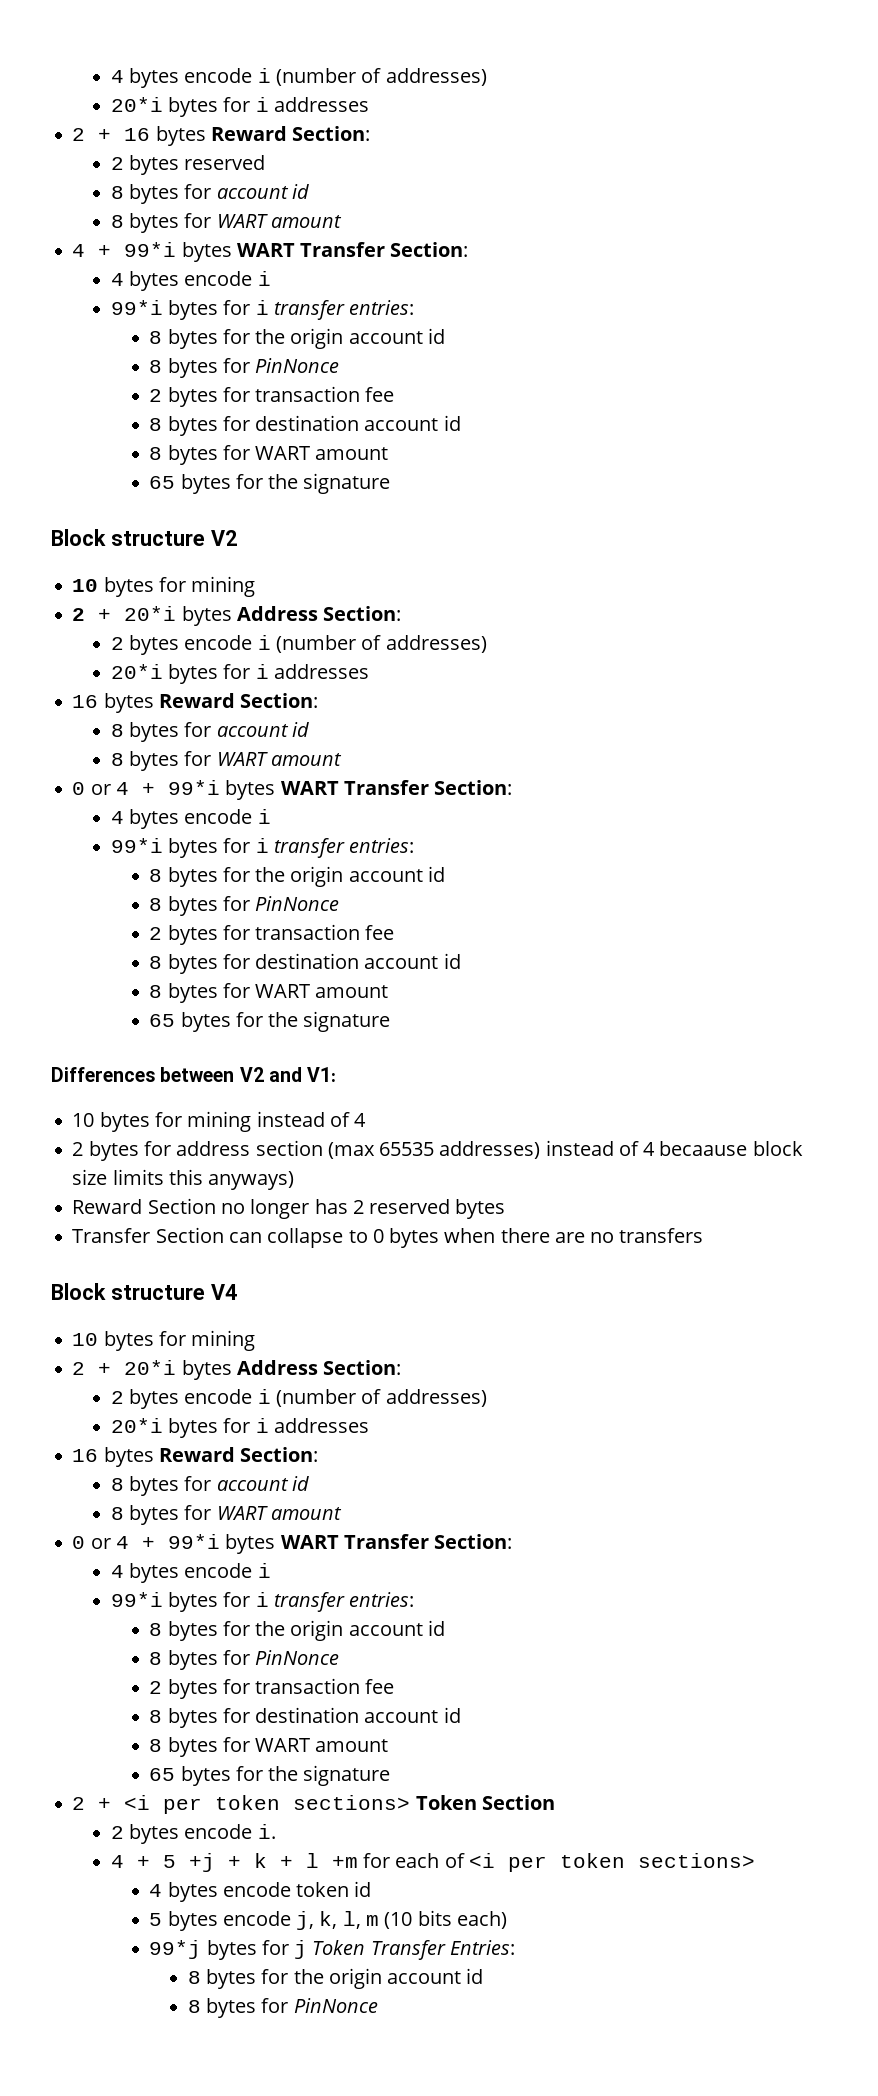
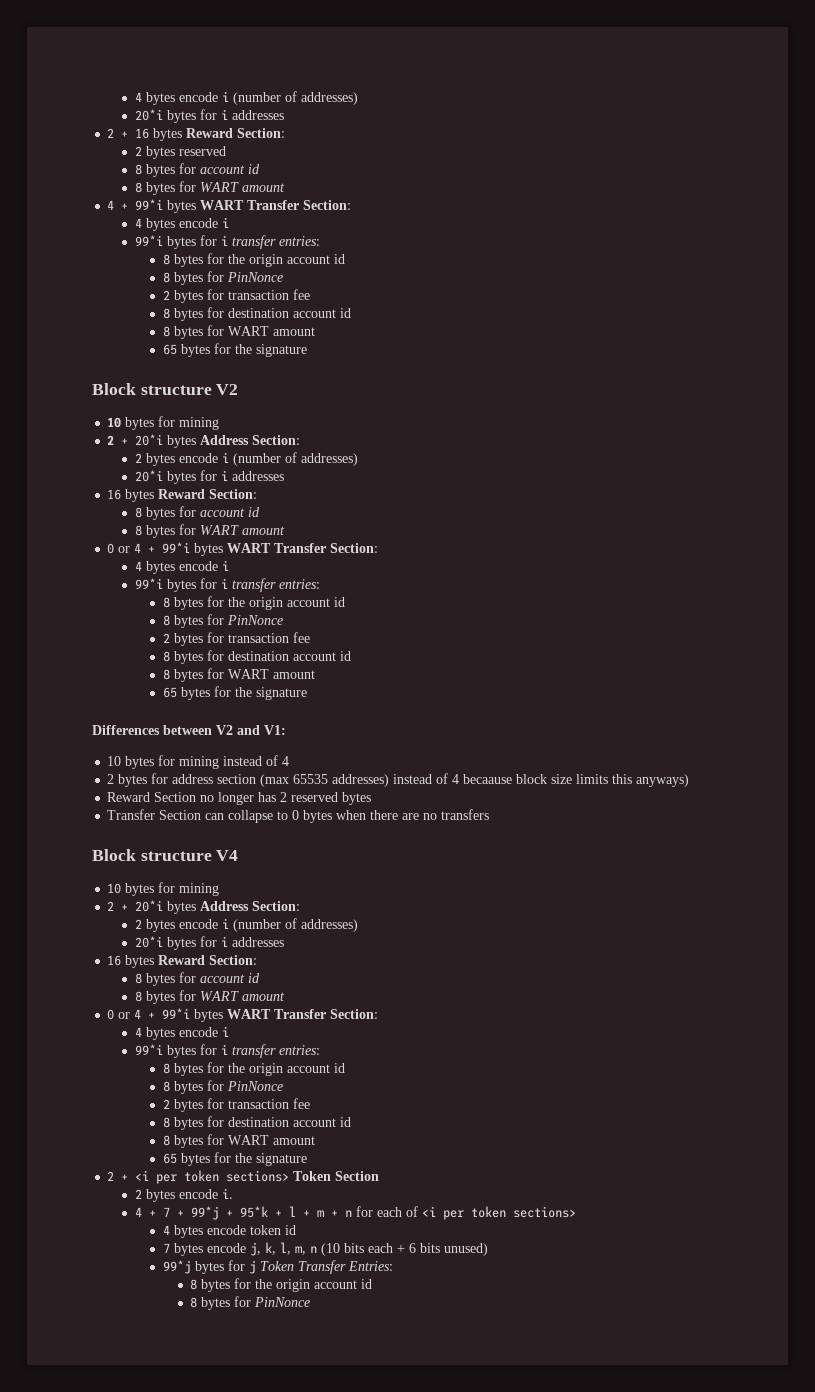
[162,1853,358,1872] 5 +j + k + l +m -> [163,1206,353,1220] 7 + 99*j + 95*k + l + m + n
[149,1913,163,1926] 5 -> [162,1243,170,1253] 7
[365,1910,507,1929] m (10 bits each) -> [294,1243,488,1256] m, n (10 bits each + 6 bits unused)

